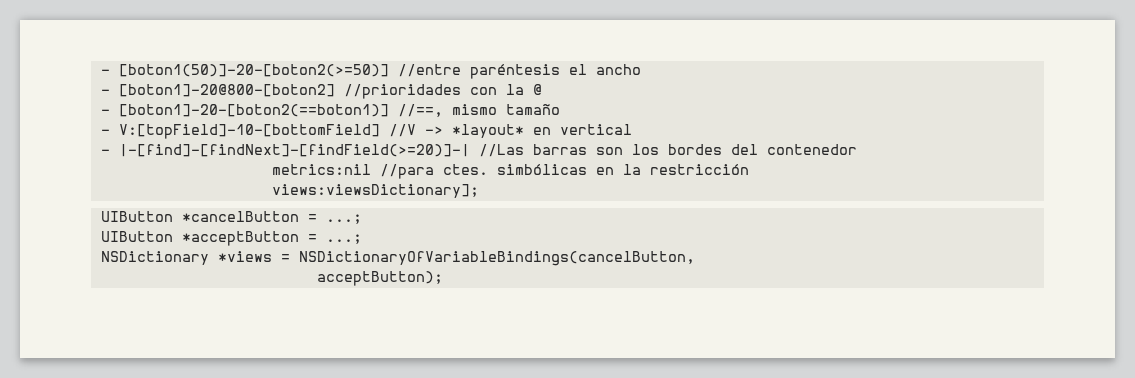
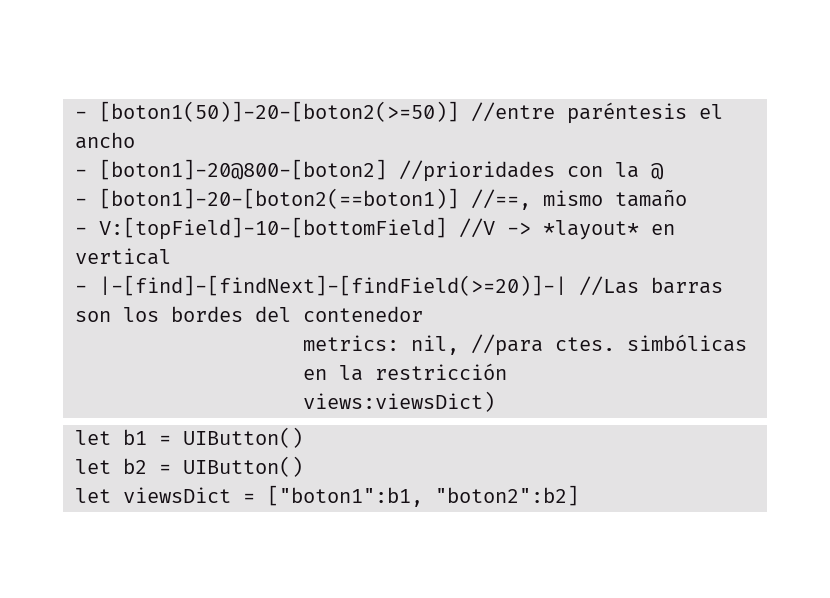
[271,164,371,175] metrics:nil -> [303,335,459,355] metrics: nil,
[271,184,479,198] [100,211,362,224] [100,231,362,246] [100,251,695,266] [316,271,443,286] views:viewsDictionary]; // UIButton *cancelButton = ...; // UIButton *acceptButton = ...; // NSDictionary *views = NSDictionaryOfVariableBindings(cancelButton, // acceptButton); -> [303,391,495,412] [75,427,303,448] [75,456,303,477] [75,485,579,507] views:viewsDict) // let b1 = UIButton() // let b2 = UIButton() // let viewsDict = ["boton1":b1, "boton2":b2]

